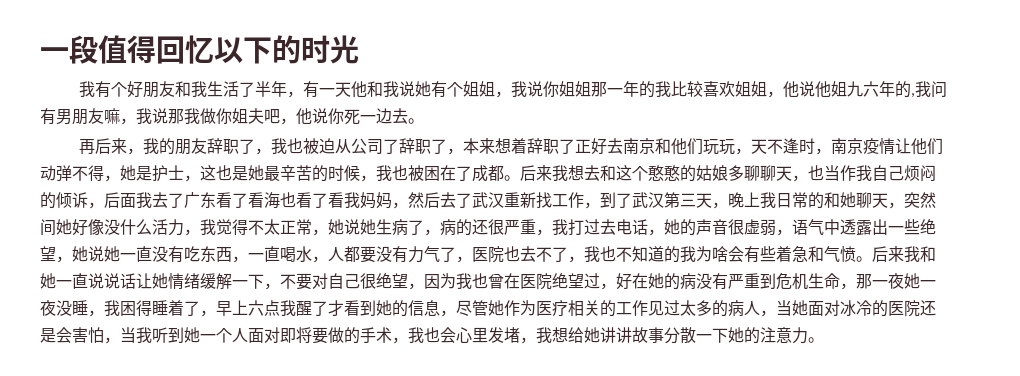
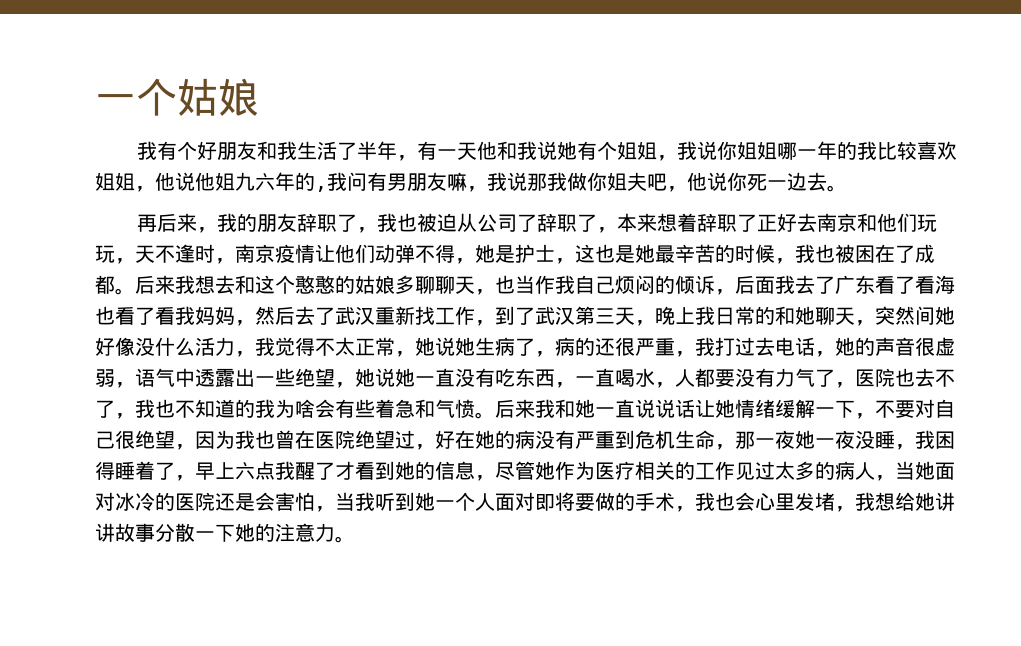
[40,35,359,64] 一段值得回忆以下的时光 -> [95,78,259,116] 一个姑娘
[591,81,608,97] 那 -> [776,142,797,160] 哪

